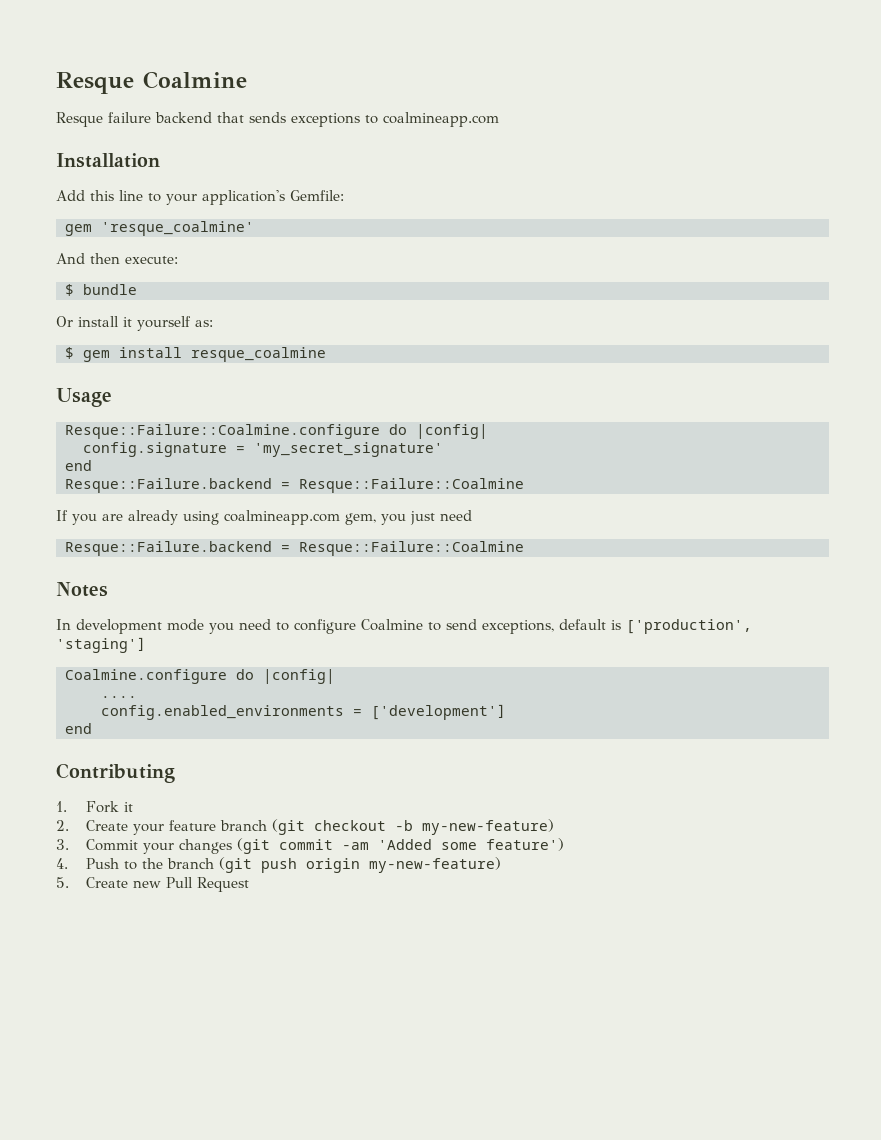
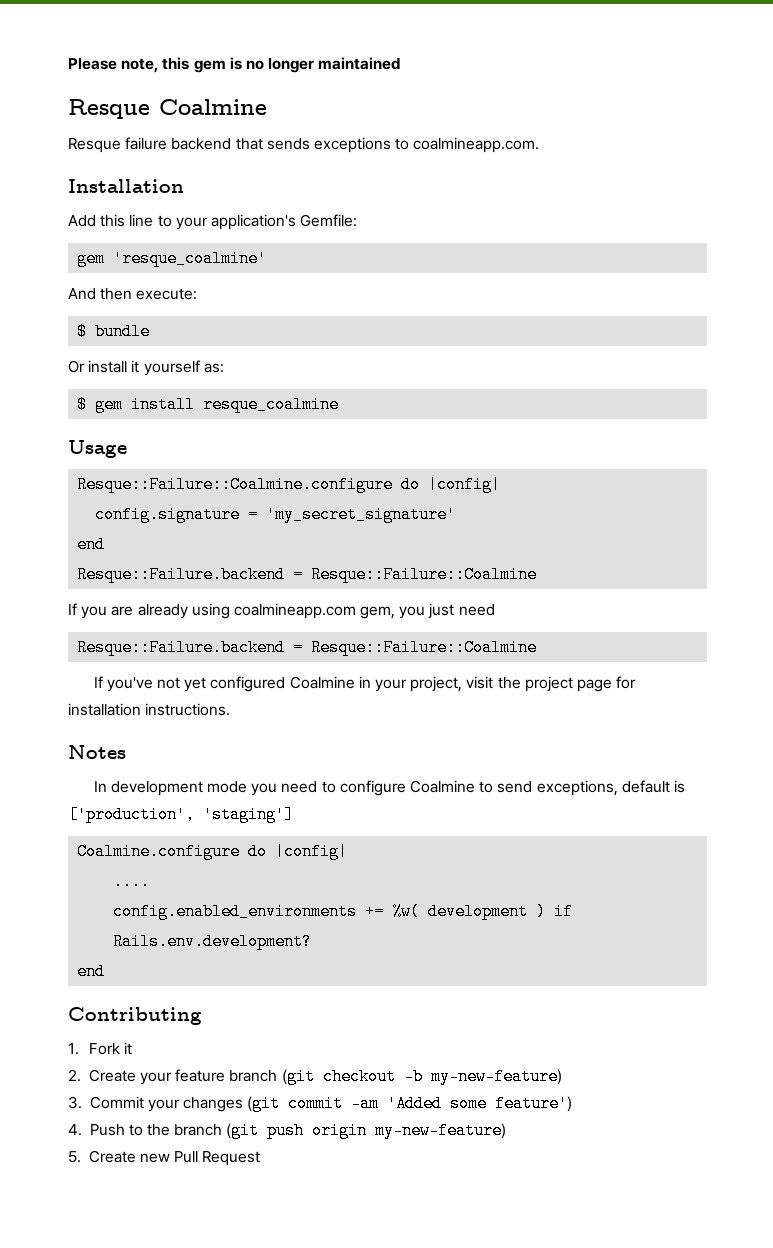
(56, 83) none -> [68,57,401,73] Please note, this gem is no longer maintained //
[383,112,499,127] coalmineapp.com -> [413,137,540,153] coalmineapp.com.
(524, 548) none -> [93,676,637,692] [68,703,231,716] // If you've not yet configured Coalmine in your project, visit the project page for installation instructions.
[353,704,506,720] = ['development'] -> [365,903,574,920] [113,933,313,950] += %w( development ) if Rails.env.development?

